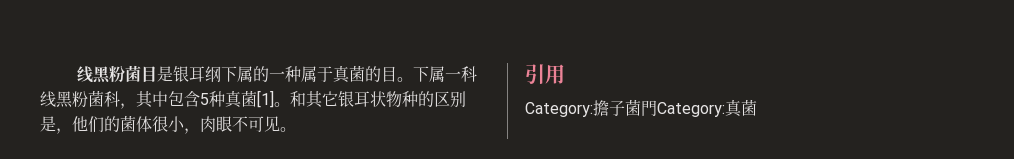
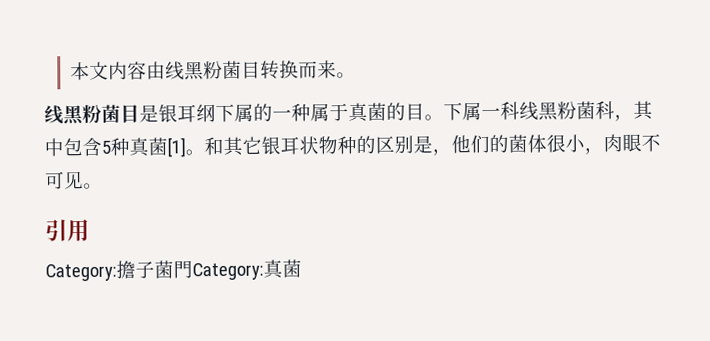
(76, 74) none -> [70,60,357,81] 本文内容由线黑粉菌目转换而来。 //

